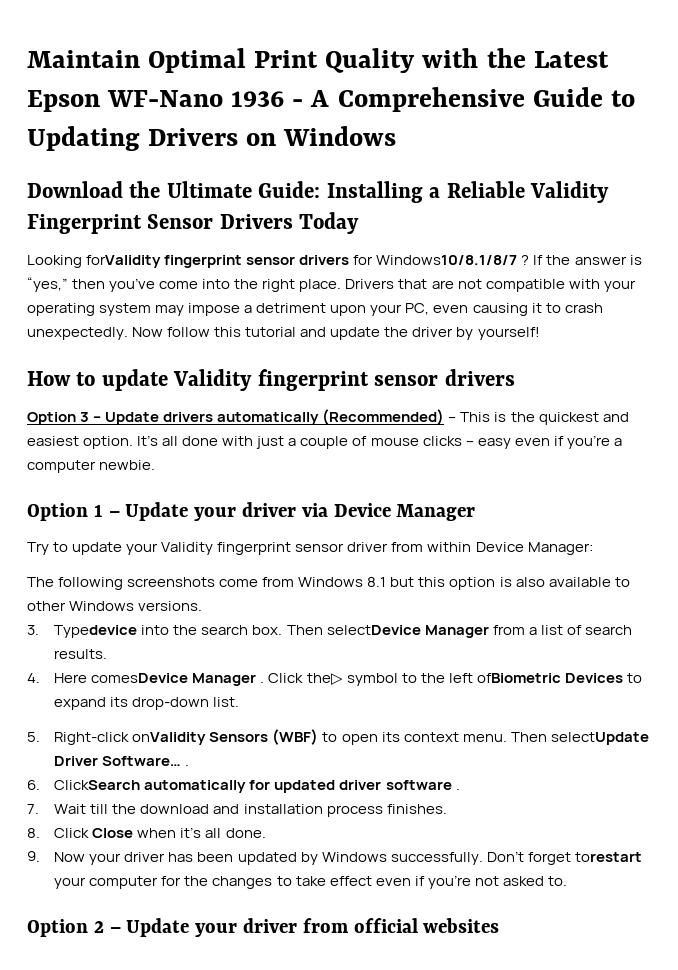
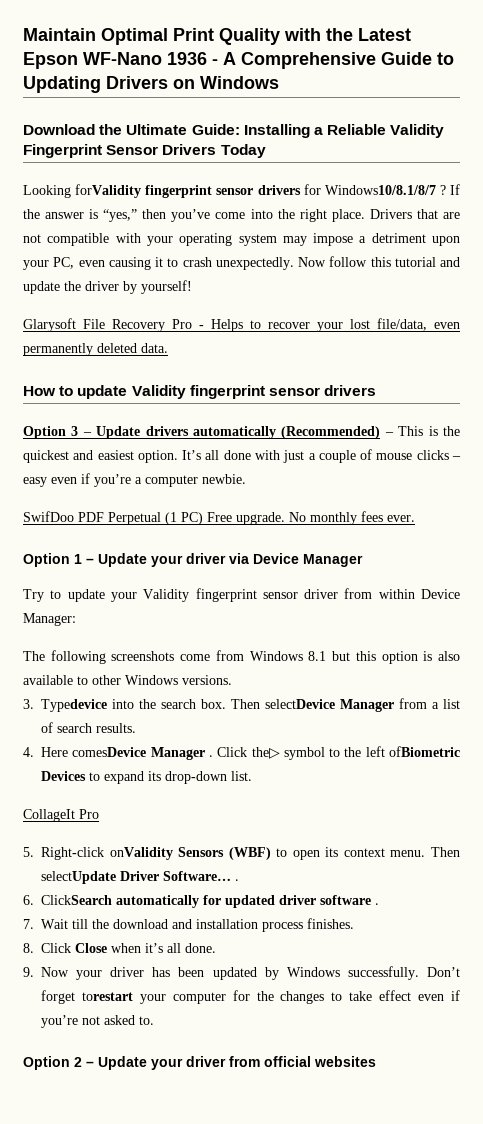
(540, 333) none -> [23,318,460,332] [23,343,168,356] // Glarysoft File Recovery Pro - Helps to recover your lost file/data, even permanently deleted data.
(156, 465) none -> [23,511,415,525] // SwifDoo PDF Perpetual (1 PC) Free upgrade. No monthly fees ever.
(240, 702) none -> [23,809,99,822] // CollageIt Pro

